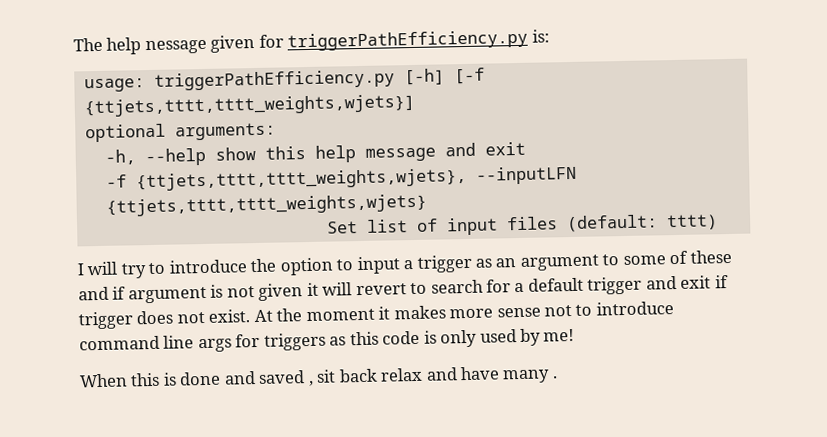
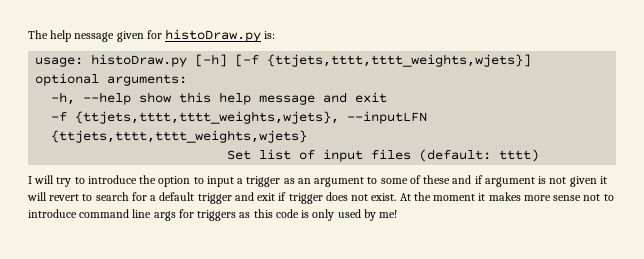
[287,29,529,52] triggerPathEfficiency.py -> [165,29,262,42] histoDraw.py
[153,69,395,91] triggerPathEfficiency.py -> [91,54,188,67] histoDraw.py
[79,366,558,388] // When this is done and saved , sit back relax and have many . -> (398, 214) none

